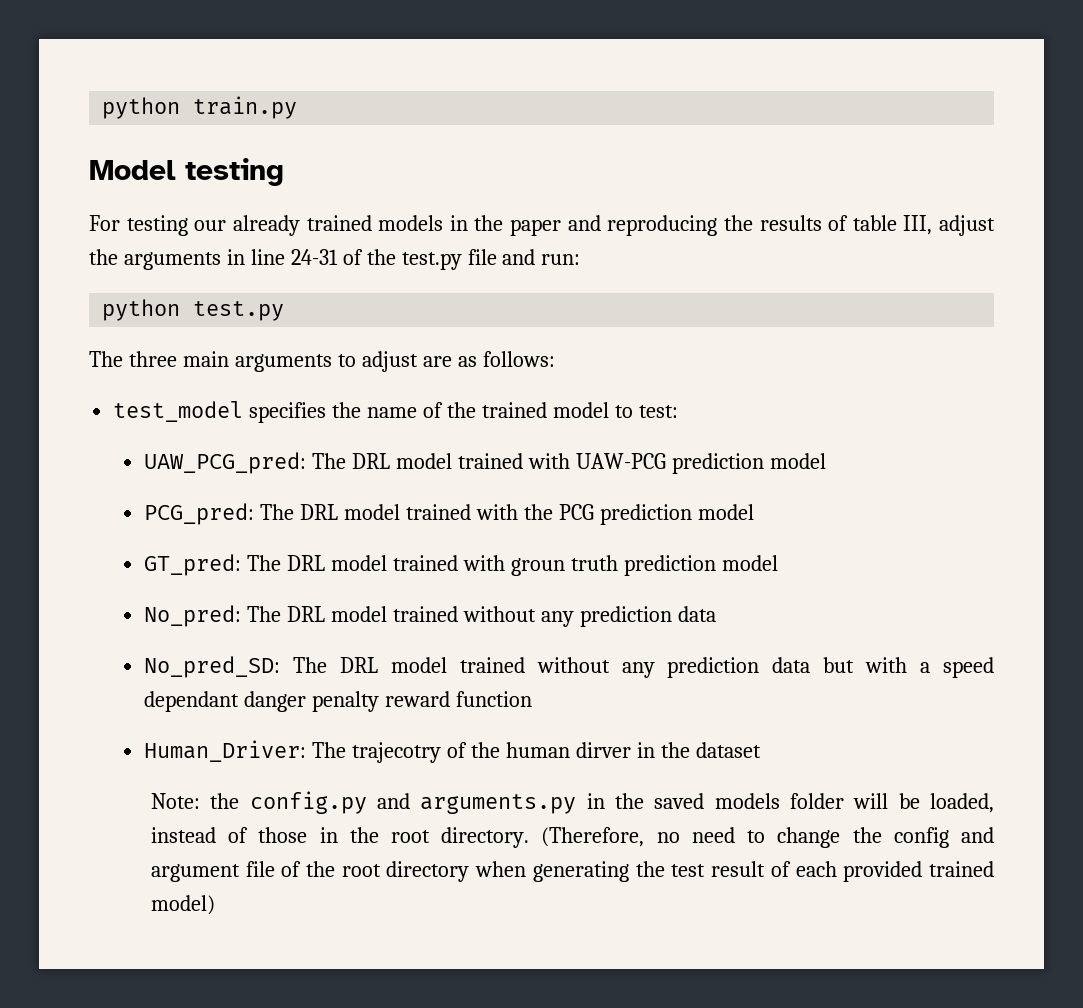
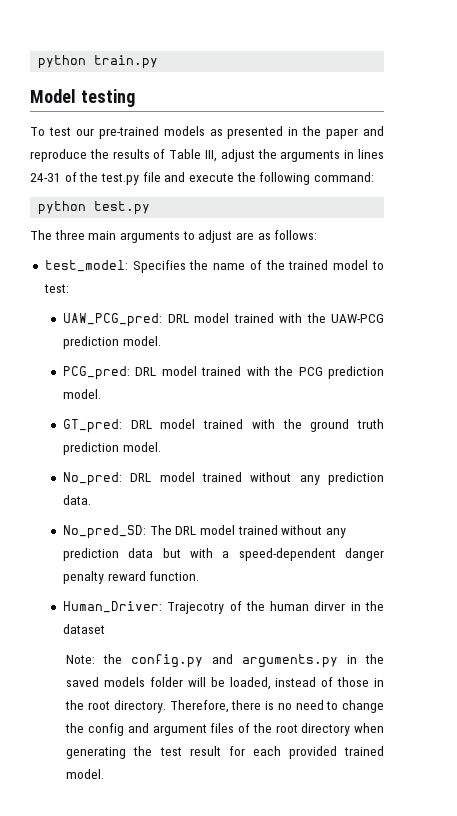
[89,215,444,236] For testing our already trained models -> [30,126,284,139] To test our pre-trained models as presented
[607,215,718,236] reproducing -> [30,149,87,162] reproduce
[852,215,897,231] table -> [169,149,202,159] Table
[250,249,285,265] line -> [358,149,385,159] lines
[541,254,581,265] run: -> [188,172,374,185] execute the following command:
[113,401,327,423] test_model specifies -> [44,260,186,273] test_model: Specifies
[312,453,570,469] The DRL model trained with -> [167,313,326,323] DRL model trained with the
[769,453,826,469] model -> [122,336,161,346] model.
[260,504,295,520] The -> (131, 373) none
[697,504,754,520] model -> [63,389,102,399] model.
[247,555,565,576] The DRL model trained with groun -> [130,419,350,432] DRL model trained with the ground
[721,555,778,571] model -> [122,442,161,452] model.
[247,606,716,627] The DRL model trained without any prediction data -> [130,472,384,485] [63,495,92,505] DRL model trained without any prediction data.
[942,657,994,678] [144,691,240,712] speed dependant -> [238,548,336,561] speed-dependent
[455,691,532,707] function -> [149,571,200,581] function.
[312,742,442,763] The trajecotry -> [167,602,225,614] Trajecotry
[541,827,645,847] (Therefore, -> [169,700,275,713] Therefore, there is
[245,861,275,877] file -> [210,723,235,733] files
[770,861,791,877] of -> [228,746,245,756] for
[150,895,215,915] model) -> [66,769,105,779] model.

